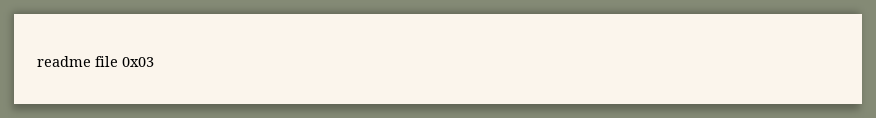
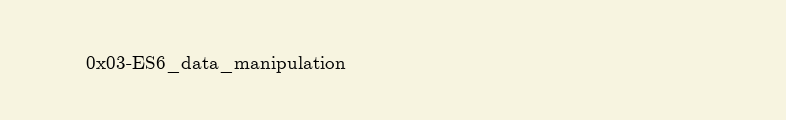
[37,56,154,67] readme file 0x03 -> [86,56,346,73] 0x03-ES6_data_manipulation

